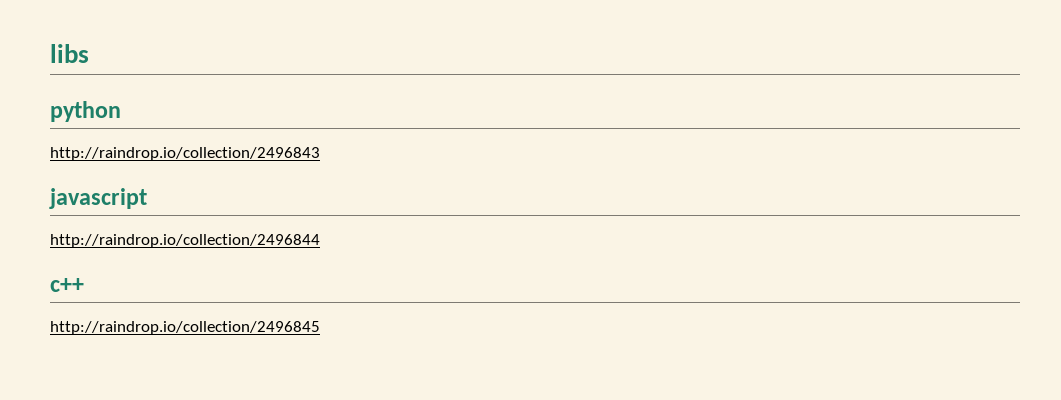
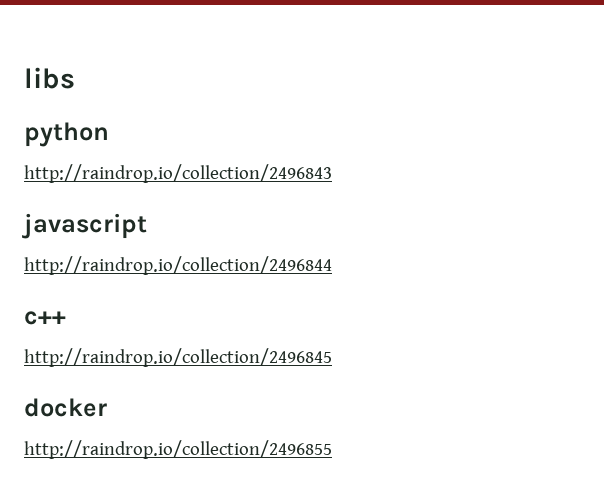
(320, 328) none -> [24,398,107,417] [24,440,332,459] // docker // http://raindrop.io/collection/2496855

